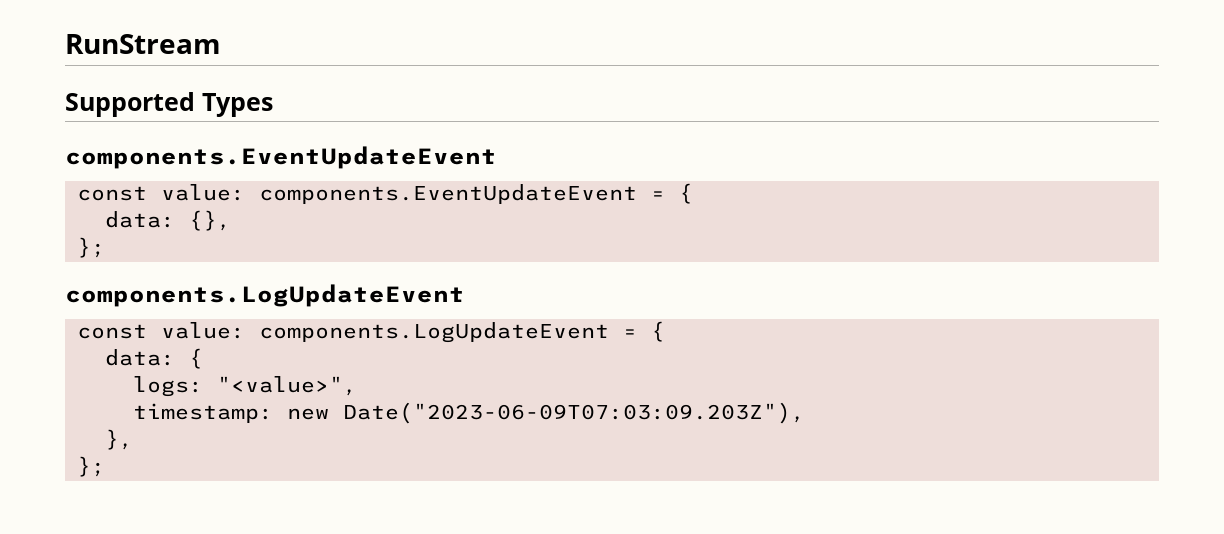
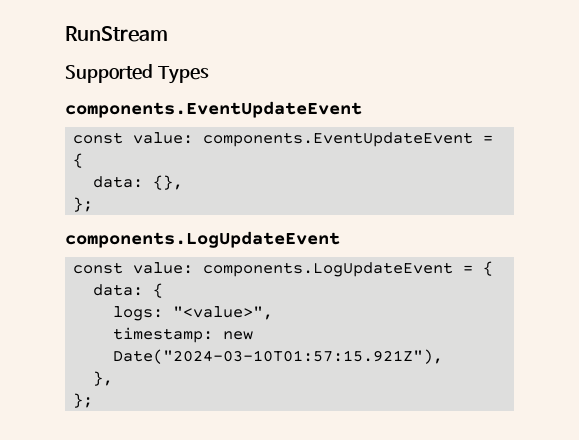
[342,402,805,424] Date("2023-06-09T07:03:09.203Z"), -> [113,349,444,364] Date("2024-03-10T01:57:15.921Z"),

